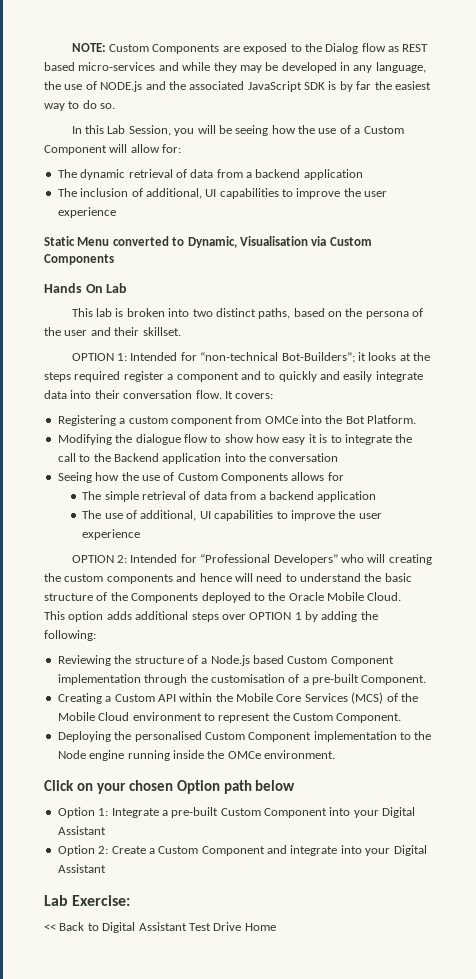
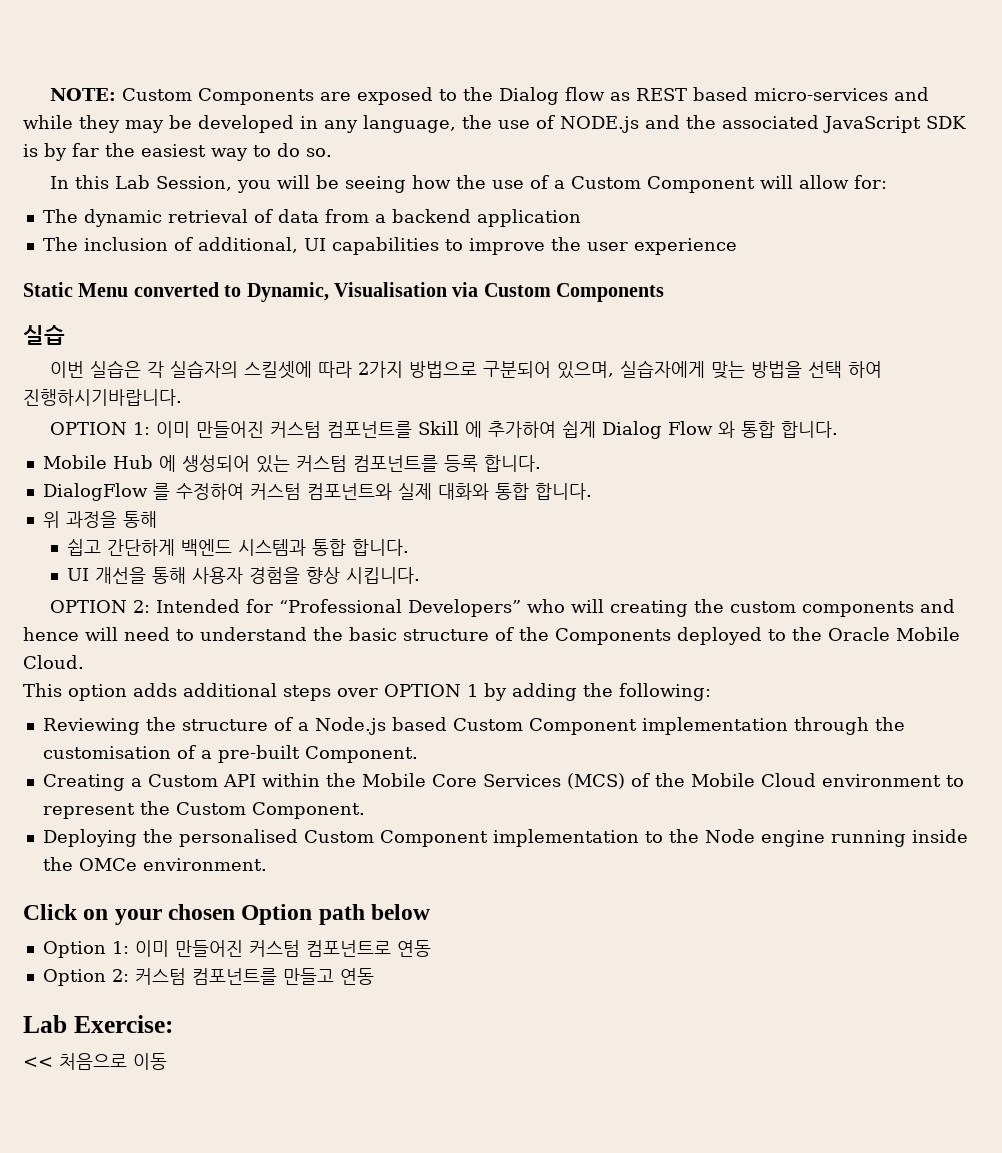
[44,283,128,293] [71,308,424,319] [44,327,181,336] [71,352,431,363] [44,371,423,382] [44,390,274,399] [57,415,417,426] [57,434,413,445] [57,453,339,464] [57,472,344,483] [82,491,377,502] [82,510,382,521] [82,529,141,540] Hands On Lab // This lab is broken into two distinct paths, based on the persona of the user and their skillset. // OPTION 1: Intended for “non-technical Bot-Builders”; it looks at the steps required register a component and to quickly and easily integrate data into their conversation flow. It covers: // Registering a custom component from OMCe into the Bot Platform. // Modifying the dialogue flow to show how easy it is to integrate the call to the Backend application into the conversation // Seeing how the use of Custom Components allows for // The simple retrieval of data from a backend application // The use of additional, UI capabilities to improve the user experience -> [23,325,65,345] [50,360,883,379] [23,389,182,406] [50,421,839,439] [42,455,541,473] [42,483,592,501] [42,511,157,528] [67,539,410,556] [67,567,421,584] 실습 // 이번 실습은 각 실습자의 스킬셋에 따라 2가지 방법으로 구분되어 있으며, 실습자에게 맞는 방법을 선택 하여 진행하시기바랍니다. // OPTION 1: 이미 만들어진 커스텀 컴포넌트를 Skill 에 추가하여 쉽게 Dialog Flow 와 통합 합니다. // Mobile Hub 에 생성되어 있는 커스텀 컴포넌트를 등록 합니다. // DialogFlow 를 수정하여 커스텀 컴포넌트와 실제 대화와 통합 합니다. // 위 과정을 통해 // 쉽고 간단하게 백엔드 시스템과 통합 합니다. // UI 개선을 통해 사용자 경험을 향상 시킵니다.
[111,807,416,818] [57,826,106,835] [57,845,427,856] [57,864,106,873] [44,895,131,906] [44,922,276,933] Integrate a pre-built Custom Component into your Digital Assistant // Option 2: Create a Custom Component and integrate into your Digital Assistant // Lab Exercise: // << Back to Digital Assistant Test Drive Home -> [134,940,431,957] [42,968,374,986] [23,1015,173,1033] [23,1053,167,1070] 이미 만들어진 커스텀 컴포넌트로 연동 // Option 2: 커스텀 컴포넌트를 만들고 연동 // Lab Exercise: // << 처음으로 이동

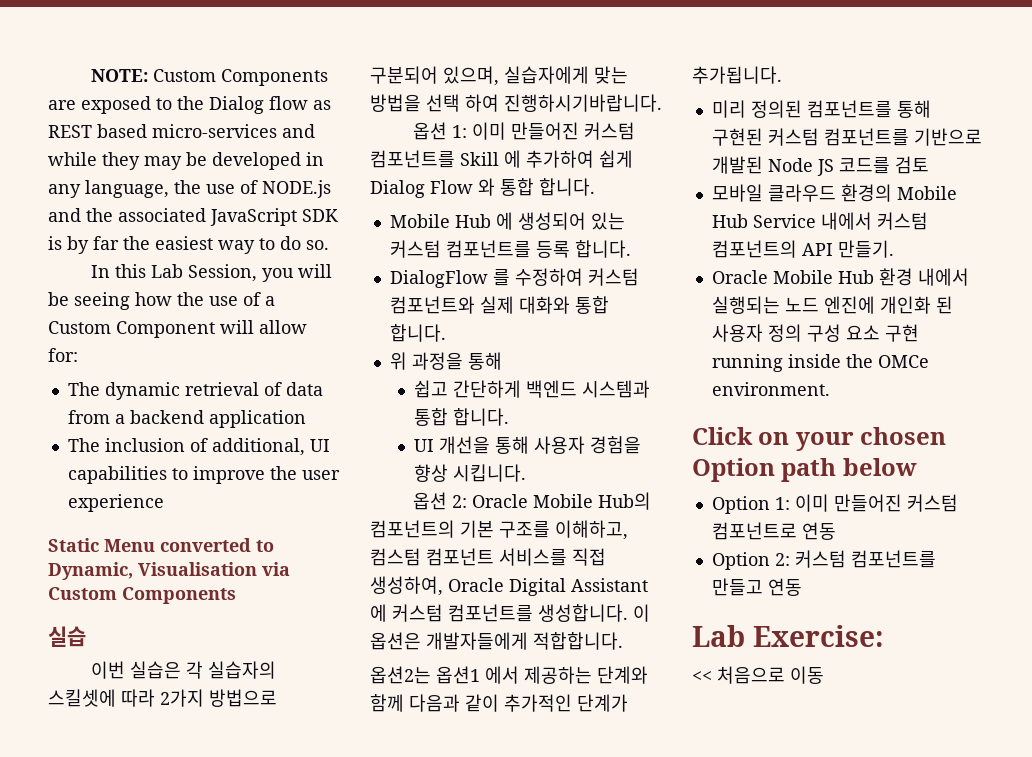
[50,422,128,435] OPTION -> [413,122,448,140] 옵션
[50,599,956,617] [23,627,960,645] [23,655,84,669] [23,683,711,701] [42,717,905,735] [42,745,418,763] [42,773,964,791] [42,801,365,819] [42,829,825,847] OPTION 2: Intended for “Professional Developers” who will creating the custom components and hence will need to understand the basic structure of the Components deployed to the Oracle Mobile Cloud. // This option adds additional steps over OPTION 1 by adding the following: // Reviewing the structure of a Node.js based Custom Component implementation through the customisation of a pre-built Component. // Creating a Custom API within the Mobile Core Services (MCS) of the Mobile Cloud environment to represent the Custom Component. // Deploying the personalised Custom Component implementation to the Node engine -> [413,492,652,510] [370,520,628,540] [370,548,606,566] [370,576,648,596] [370,604,650,622] [370,632,623,650] [370,666,648,684] [370,694,628,712] [692,66,782,84] [711,100,931,118] [711,128,982,146] [711,156,929,176] [711,184,957,202] [711,212,928,230] [711,240,894,258] [711,268,969,286] [711,296,953,314] [711,324,919,342] 옵션 2: Oracle Mobile Hub의 컴포넌트의 기본 구조를 이해하고, 컴스텀 컴포넌트 서비스를 직접 생성하여, Oracle Digital Assistant 에 커스텀 컴포넌트를 생성합니다. 이 옵션은 개발자들에게 적합합니다. // 옵션2는 옵션1 에서 제공하는 단계와 함께 다음과 같이 추가적인 단계가 추가됩니다. // 미리 정의된 컴포넌트를 통해 구현된 커스텀 컴포넌트를 기반으로 개발된 Node JS 코드를 검토 // 모바일 클라우드 환경의 Mobile Hub Service 내에서 커스텀 컴포넌트의 API 만들기. // Oracle Mobile Hub 환경 내에서 실행되는 노드 엔진에 개인화 된 사용자 정의 구성 요소 구현

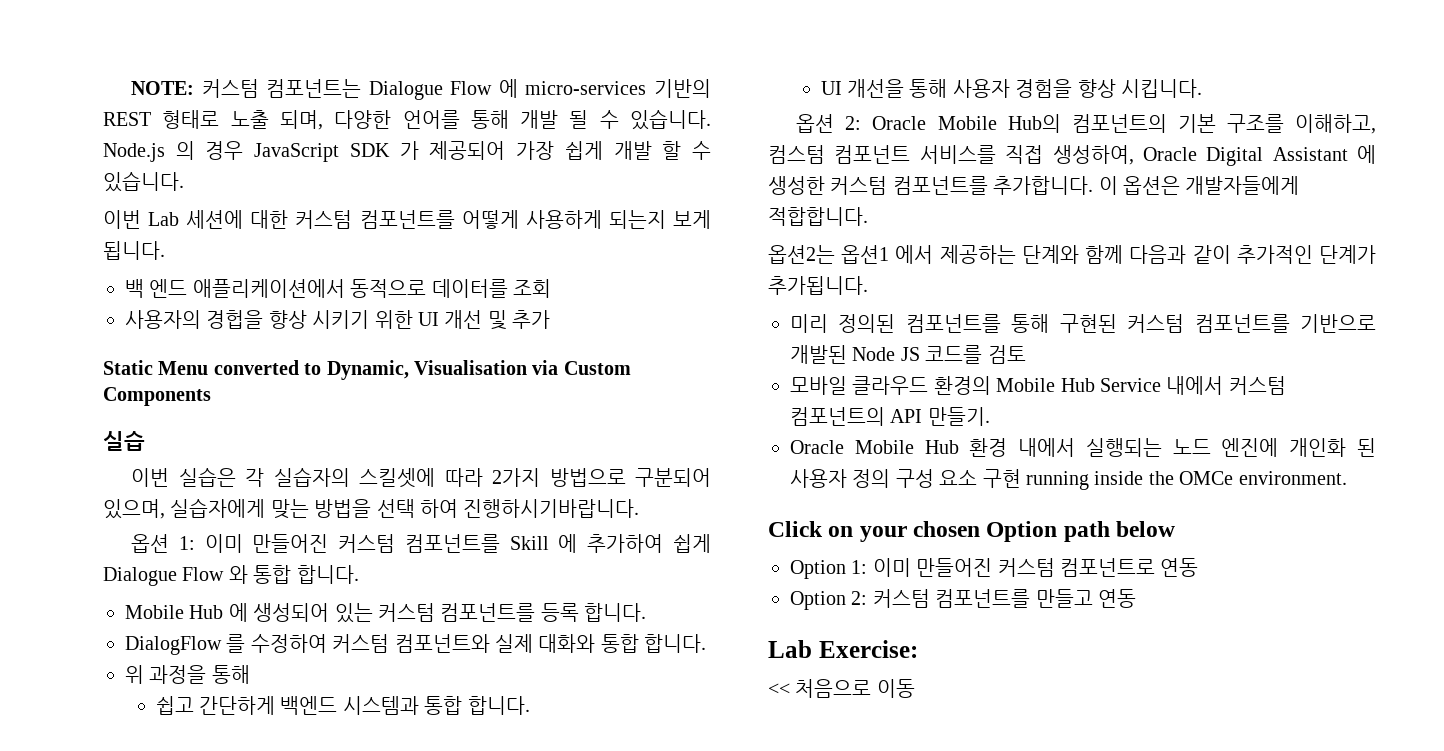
[153,69,329,86] [48,96,331,114] [48,124,315,138] [48,152,324,170] [48,180,331,198] [48,208,338,226] [48,236,329,254] [91,264,333,282] [48,292,275,310] [48,320,307,338] [48,348,78,362] [67,382,323,400] [67,410,306,428] [67,438,330,456] [67,466,340,484] [67,494,164,512] Custom Components are exposed to the Dialog flow as REST based micro-services and while they may be developed in any language, the use of NODE.js and the associated JavaScript SDK is by far the easiest way to do so. // In this Lab Session, you will be seeing how the use of a Custom Component will allow for: // The dynamic retrieval of data from a backend application // The inclusion of additional, UI capabilities to improve the user experience -> [201,79,712,100] [103,109,711,130] [103,141,712,162] [103,171,184,192] [103,210,711,229] [103,241,165,260] [125,279,551,298] [125,310,551,330] 커스텀 컴포넌트는 Dialogue Flow 에 micro-services 기반의 REST 형태로 노출 되며, 다양한 언어를 통해 개발 될 수 있습니다. Node.js 의 경우 JavaScript SDK 가 제공되어 가장 쉽게 개발 할 수 있습니다. // 이번 Lab 세션에 대한 커스텀 컴포넌트를 어떻게 사용하게 되는지 보게 됩니다. // 백 엔드 애플리케이션에서 동적으로 데이터를 조회 // 사용자의 경헙을 향상 시키기 위한 UI 개선 및 추가
[370,180,425,198] Dialog -> [103,567,177,586] Dialogue
[392,604,628,622] 커스텀 컴포넌트를 생성합니다. -> [768,176,1094,195] 생성한 커스텀 컴포넌트를 추가합니다.

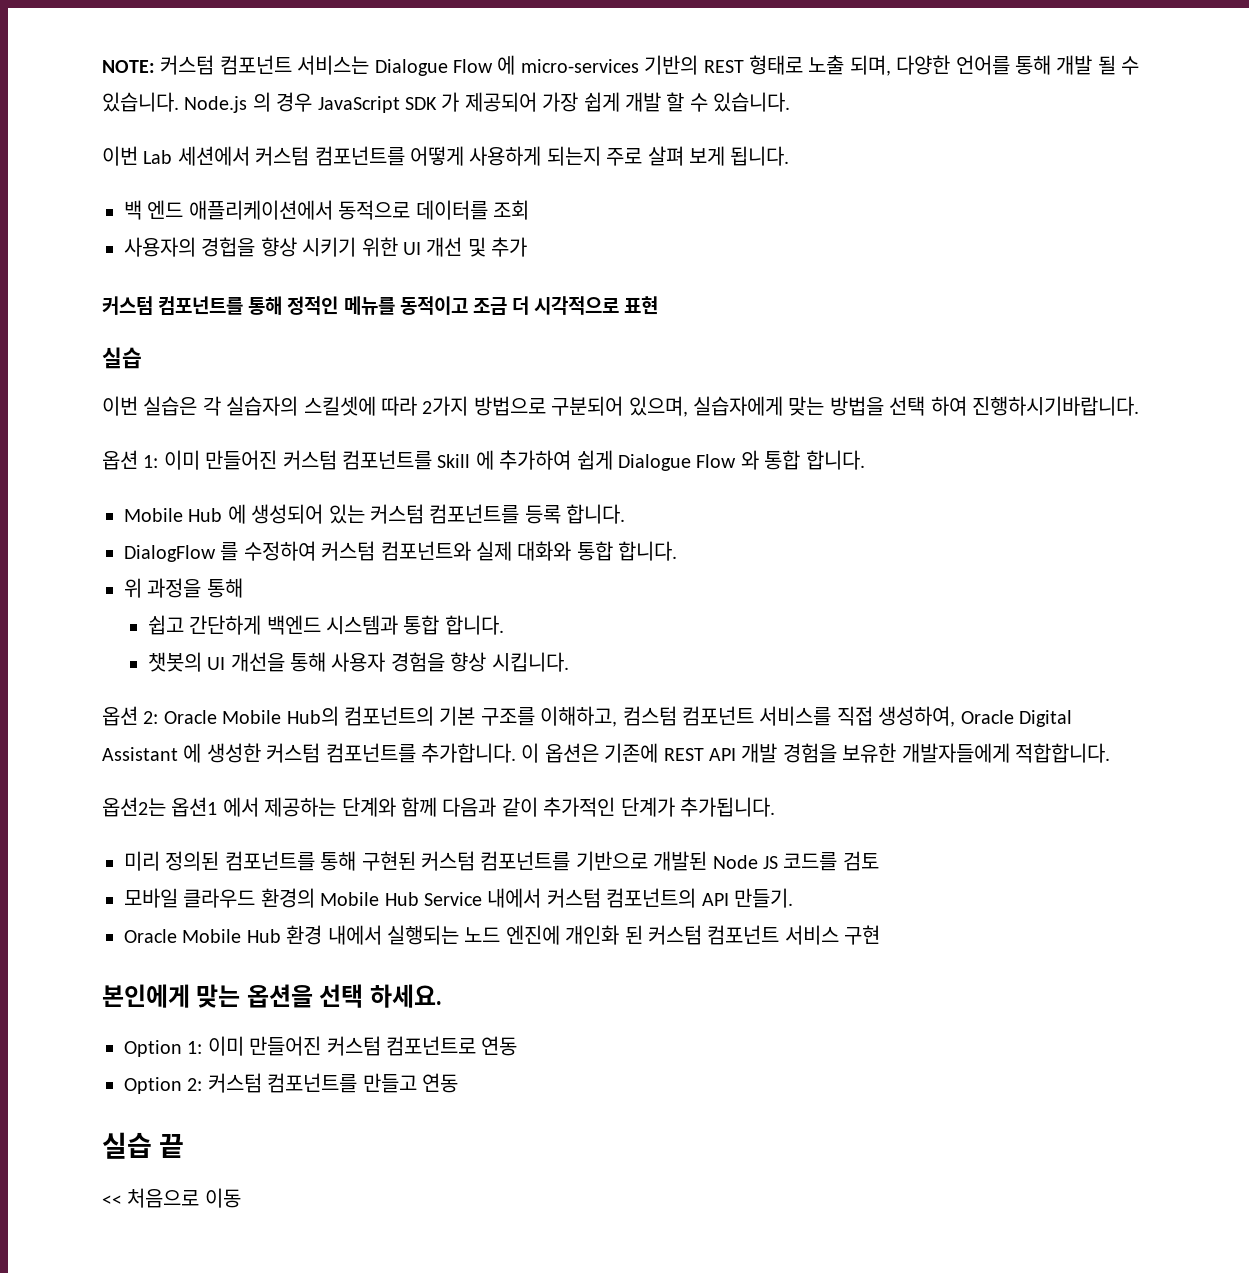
[266,79,362,98] 컴포넌트는 -> [219,55,370,75] 컴포넌트 서비스는
[186,210,289,229] 세션에 대한 -> [177,146,250,166] 세션에서
(666, 219) none -> [606,146,684,166] 주로 살펴
[103,360,631,380] [103,387,211,406] Static Menu converted to Dynamic, Visualisation via Custom Components -> [102,296,659,315] 커스텀 컴포넌트를 통해 정적인 메뉴를 동적이고 조금 더 시각적으로 표현
(530, 705) none -> [147,652,202,672] 챗봇의
(1180, 185) none -> [604,743,897,763] 기존에 REST API 개발 경험을 보유한
[790,469,1347,490] [768,521,1176,542] 사용자 정의 구성 요소 구현 running inside the OMCe environment. // Click on your chosen Option path below -> [647,925,881,945] [102,984,442,1008] 커스텀 컴포넌트 서비스 구현 // 본인에게 맞는 옵션을 선택 하세요.
[768,640,918,658] Lab Exercise: -> [102,1132,185,1159] 실습 끝

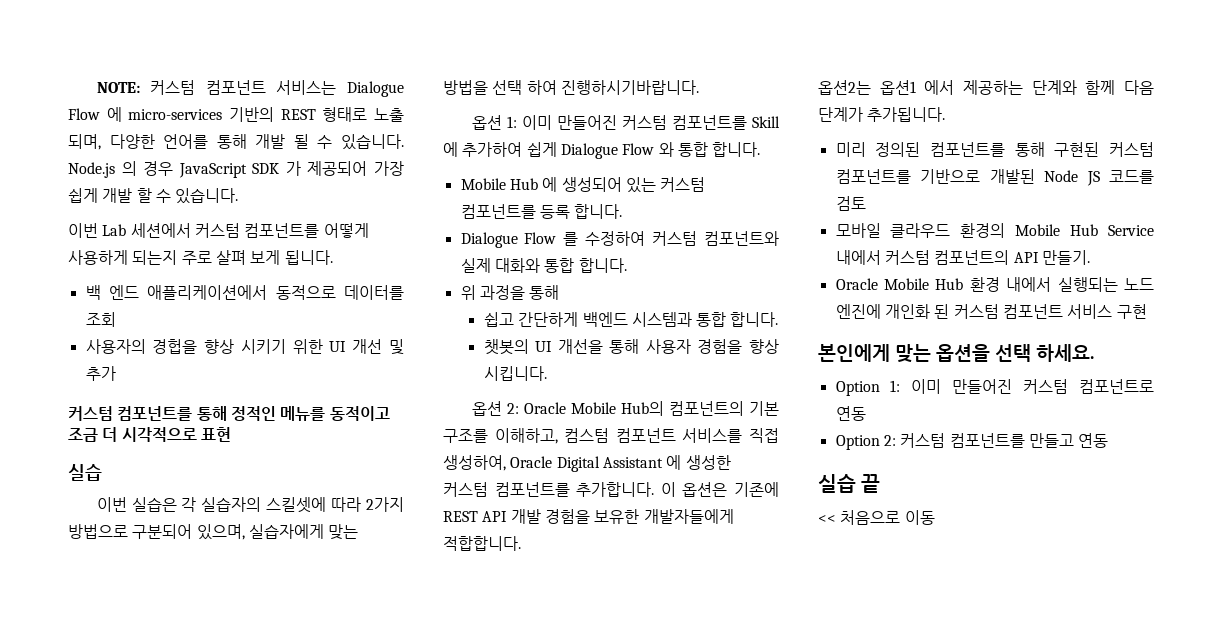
[124,545,216,562] DialogFlow -> [460,232,557,248] Dialogue Flow
[442,797,616,817] 다음과 같이 추가적인 -> [1124,80,1154,95] 다음

